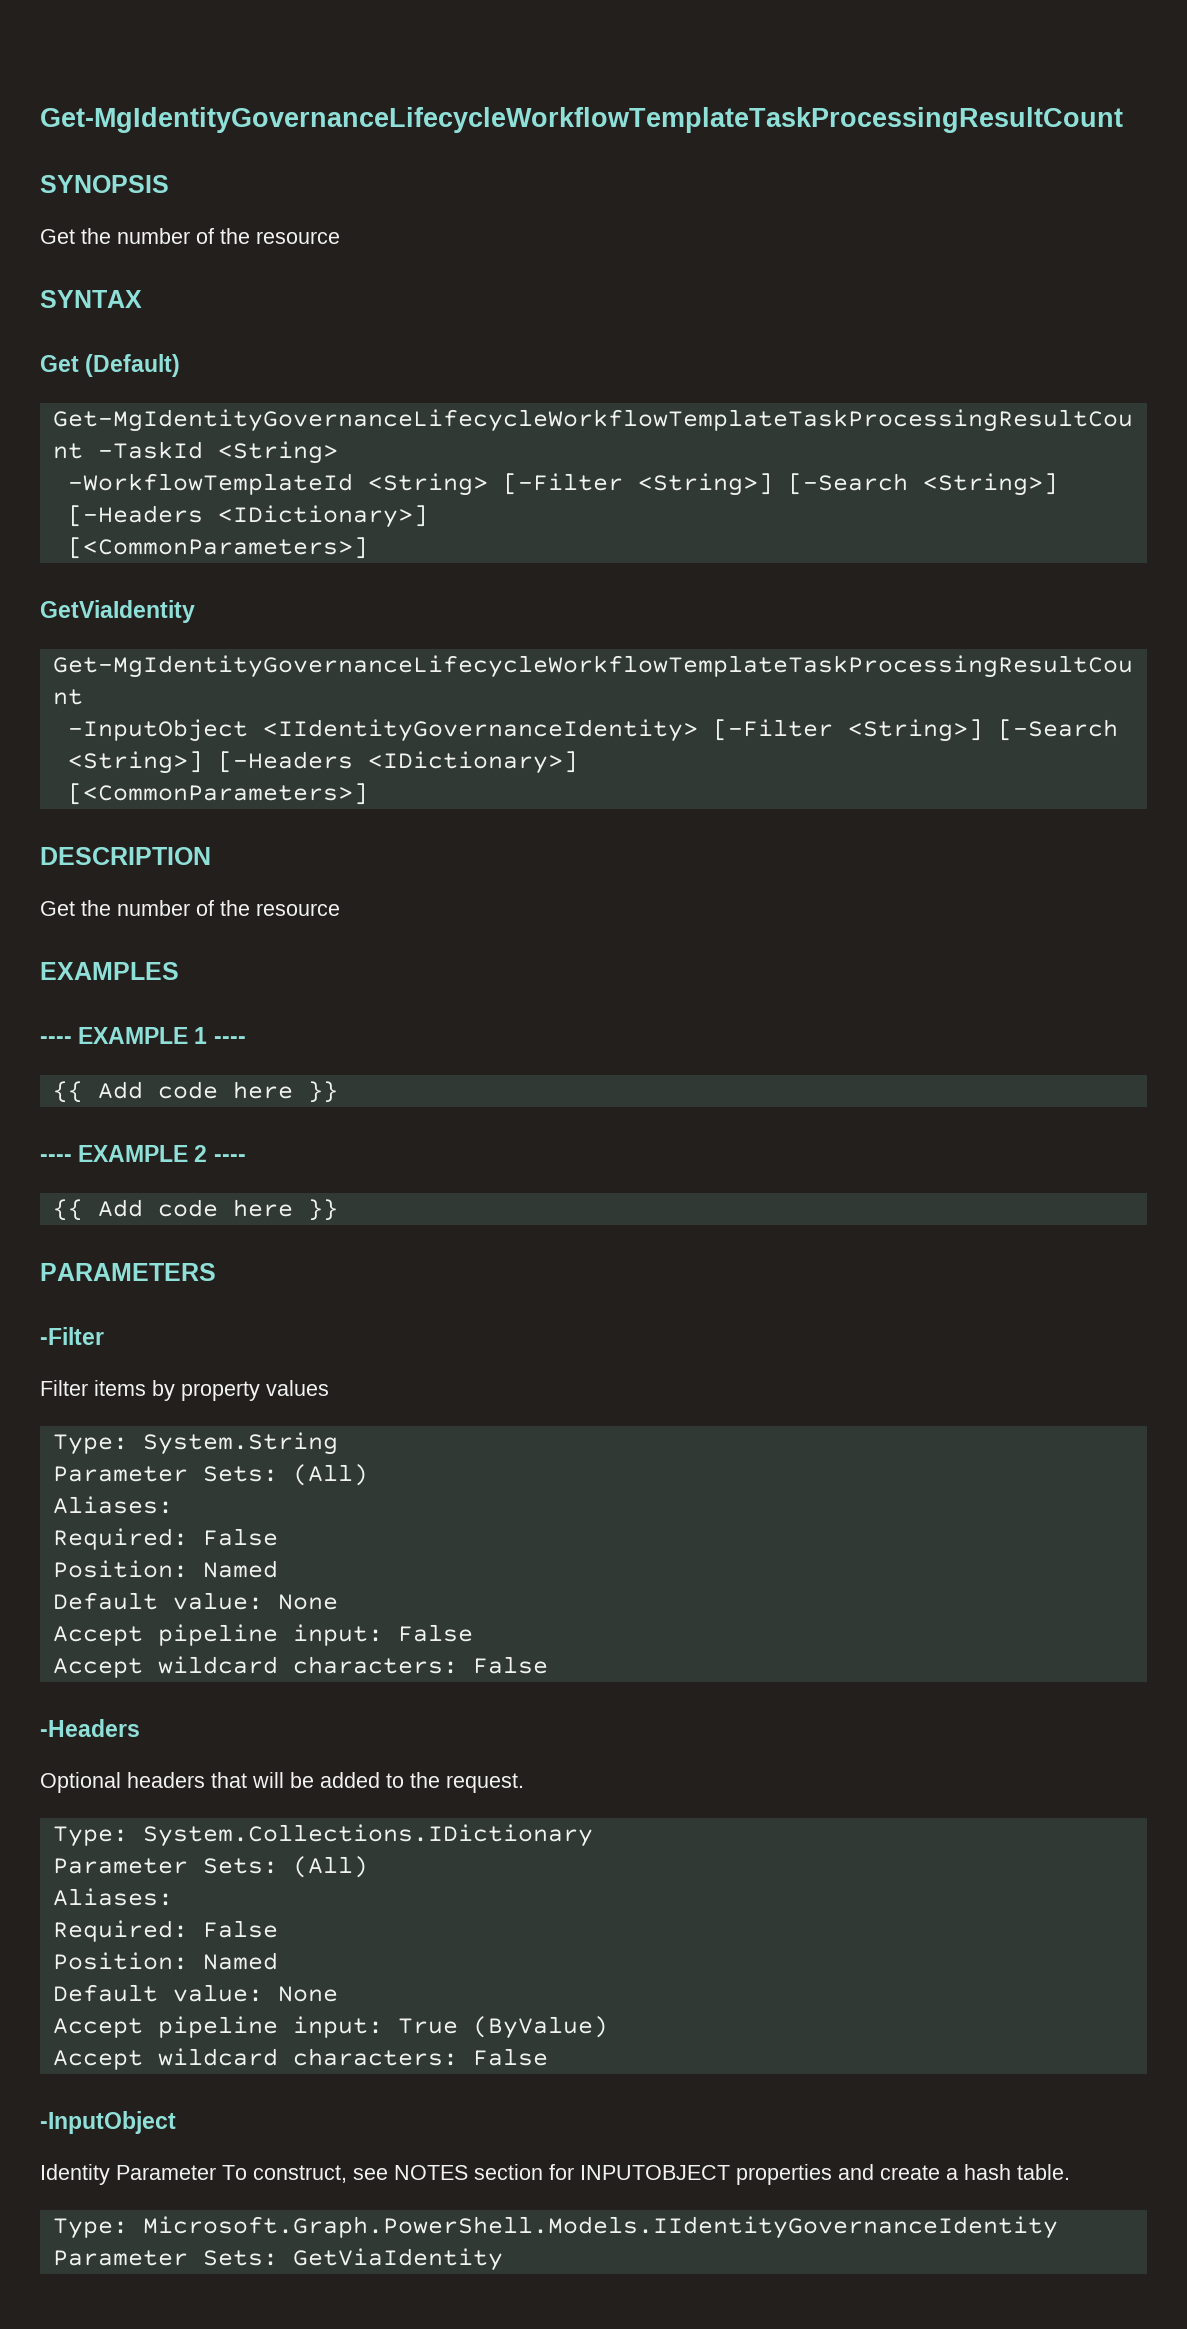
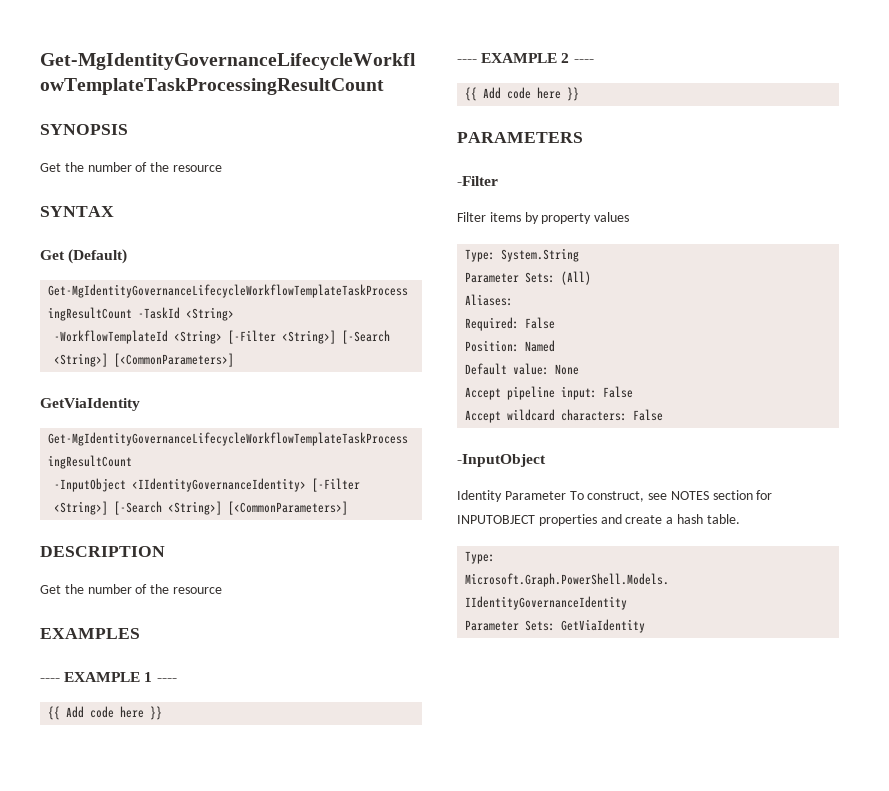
[67,505,428,528] [-Headers <IDictionary>] // -> (109, 360) none
[217,751,578,774] [-Headers <IDictionary>] // -> (223, 508) none
[40,1719,140,1737] [40,1772,524,1793] [52,1824,593,1847] [52,1856,368,1878] [52,1888,173,1906] [52,1920,278,1942] [52,1952,278,1970] [52,1984,338,2002] [52,2016,608,2039] [52,2048,548,2070] // -Headers // Optional headers that will be added to the request. // Type: System.Collections.IDictionary // Parameter Sets: (All) // Aliases: // Required: False // Position: Named // Default value: None // Accept pipeline input: True (ByValue) // Accept wildcard characters: False -> (664, 415) none

